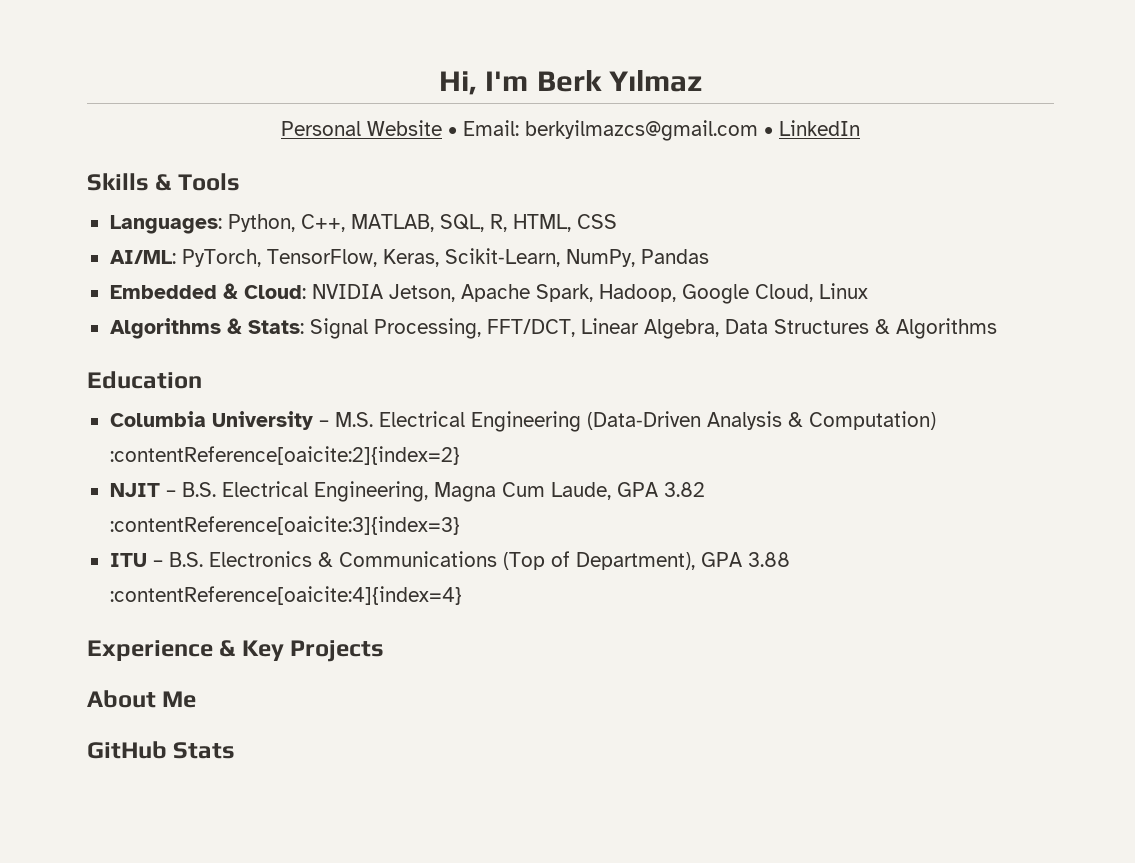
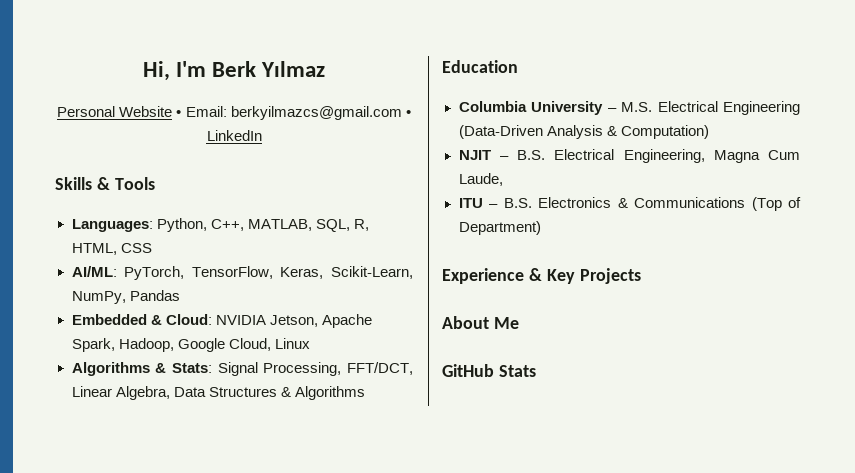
[109,446,460,465] :contentReference[oaicite:2]{index=2} -> (709, 132) none
[616,482,705,497] [109,516,460,535] GPA 3.82 :contentReference[oaicite:3]{index=3} -> (503, 179) none
[575,552,790,570] [109,586,462,605] Department), GPA 3.88 :contentReference[oaicite:4]{index=4} -> [458,221,541,235] Department)

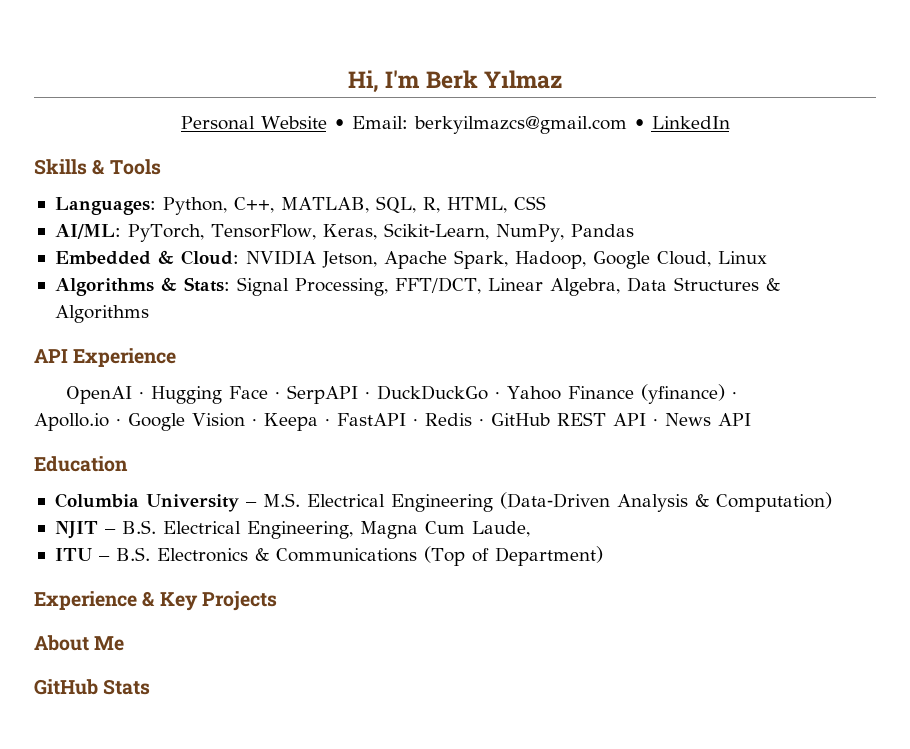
(365, 393) none -> [34,348,177,367] [65,384,737,404] [34,412,751,431] // API Experience // OpenAI · Hugging Face · SerpAPI · DuckDuckGo · Yahoo Finance (yfinance) · // Apollo.io · Google Vision · Keepa · FastAPI · Redis · GitHub REST API · News API

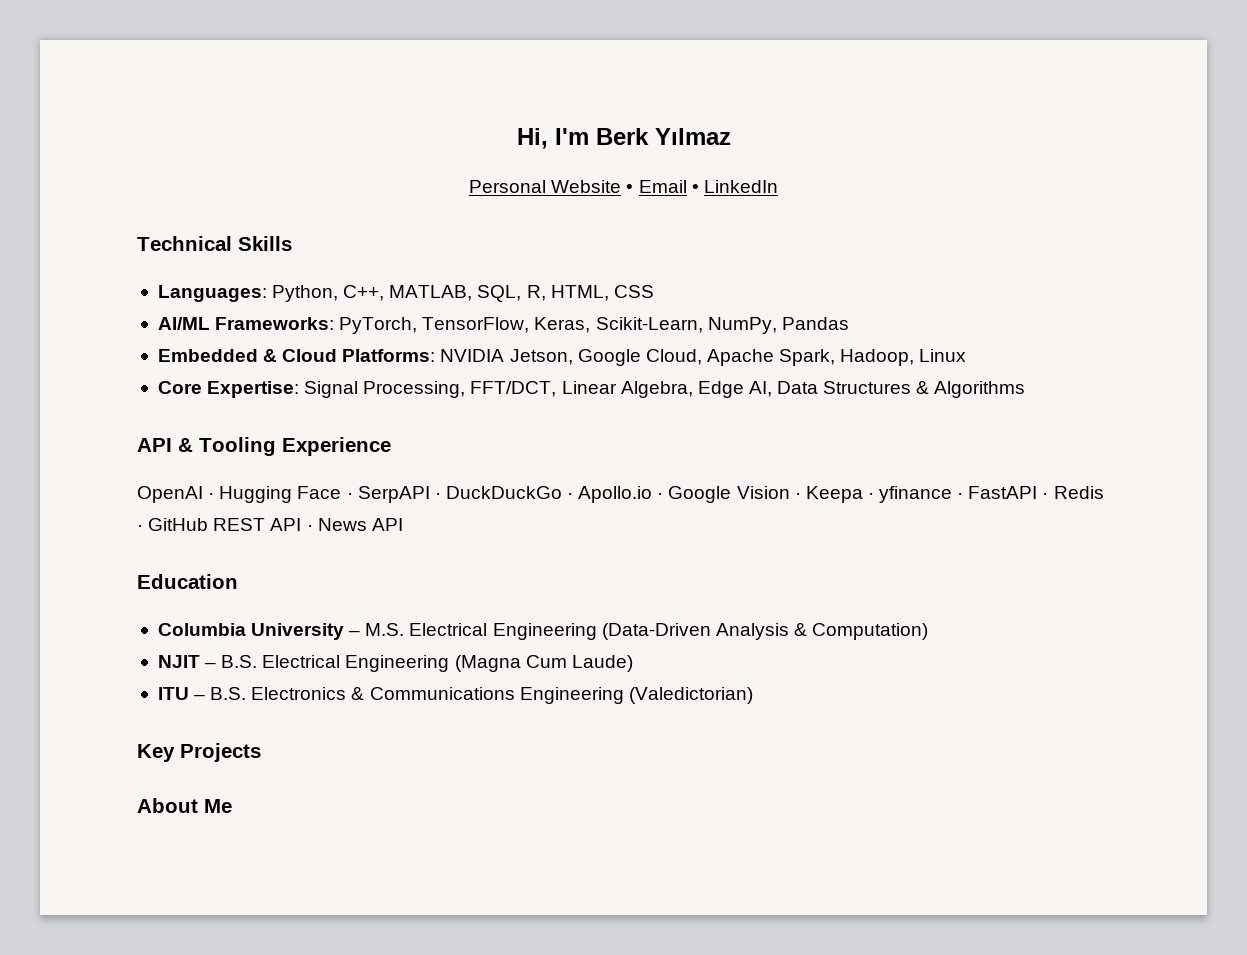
[351,116,627,134] Email: berkyilmazcs@gmail.com -> [638,180,687,193] Email
(730, 122) none -> [137,236,232,251] Technical
[92,159,161,175] & Tools -> (292, 243) none
[54,224,121,239] AI/ML: -> [157,317,335,330] AI/ML Frameworks:
[180,250,377,268] Cloud: NVIDIA Jetson, -> [282,349,702,366] Cloud Platforms: NVIDIA Jetson, Google Cloud,
[592,251,711,269] Google Cloud, -> (915, 357) none
[54,277,230,296] Algorithms & Stats: -> [157,381,300,398] Core Expertise:
(620, 287) none -> [697,381,772,398] Edge AI,
(68, 356) none -> [178,437,276,456] & Tooling
[506,384,737,404] Yahoo Finance (yfinance) · // -> (574, 496) none
(330, 422) none -> [879,486,964,503] yfinance ·
[246,521,530,539] Engineering, Magna Cum Laude, -> [345,655,633,672] Engineering (Magna Cum Laude)
[423,546,603,566] [34,591,156,610] (Top of Department) // Experience & -> [519,687,753,704] Engineering (Valedictorian) //
[34,679,151,695] // GitHub Stats -> (232, 806) none

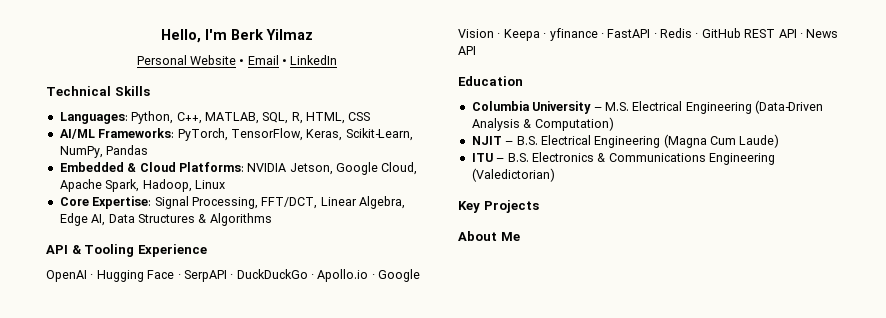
[516,128,548,149] Hi, -> [161,29,201,43] Hello,
[654,128,731,145] Yılmaz -> [266,29,313,40] Yilmaz

